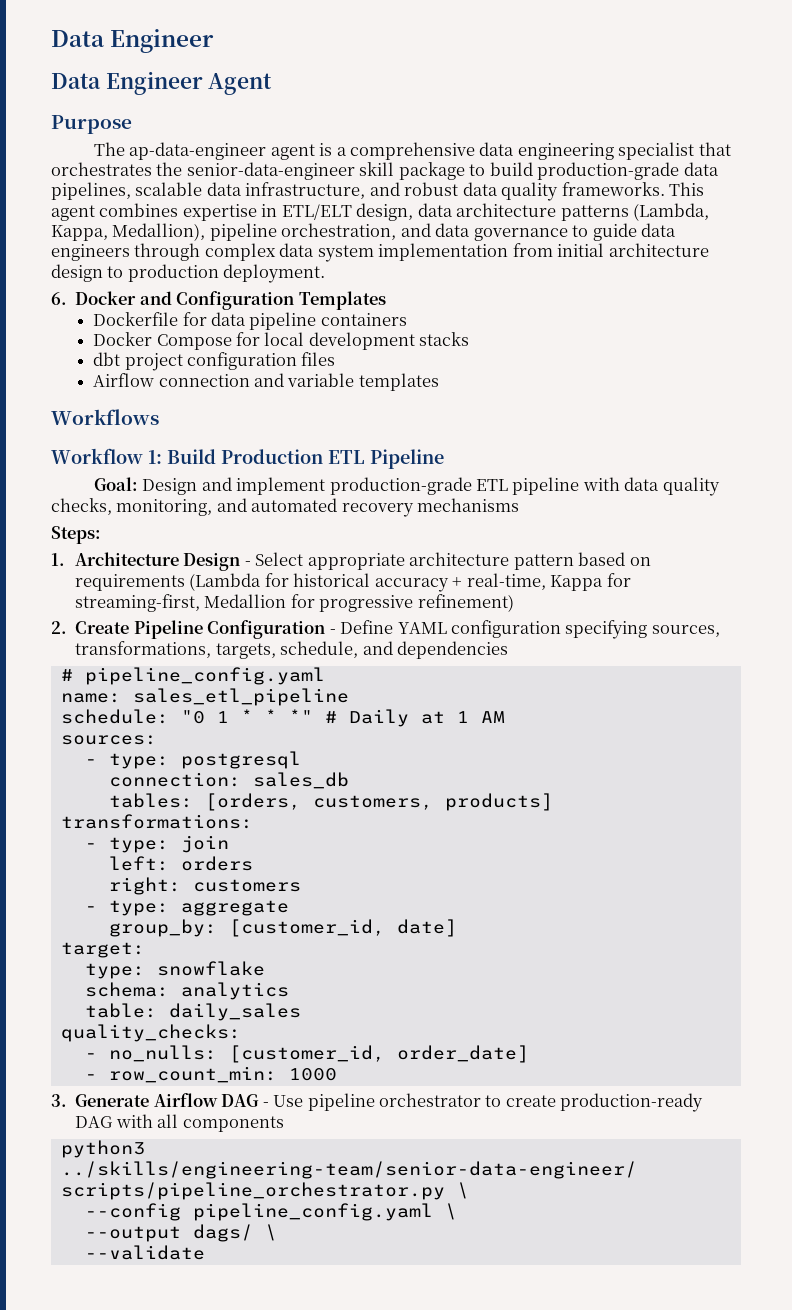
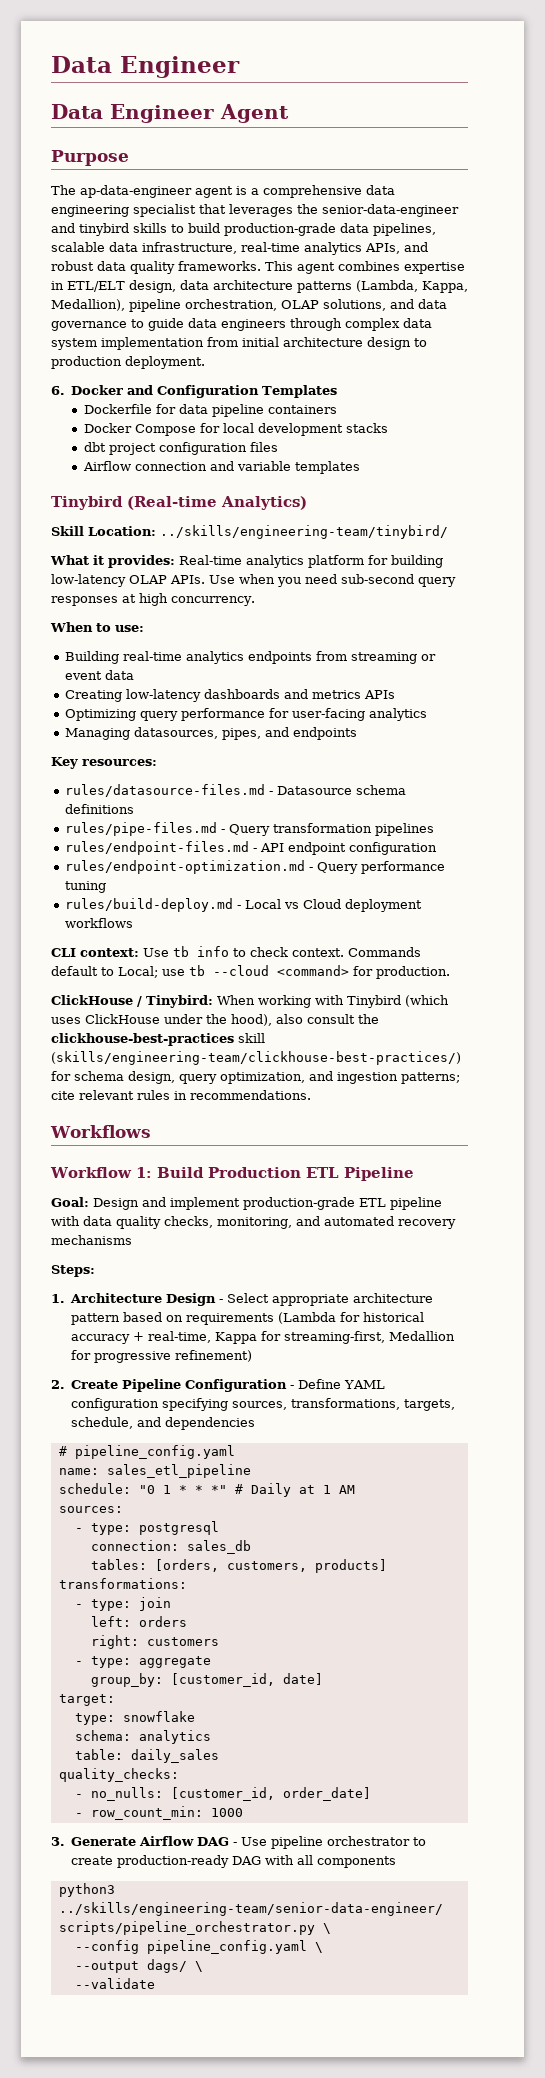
[51,162,152,176] orchestrates -> [229,204,293,217] leverages
[359,162,465,180] skill package -> [51,223,167,236] and tinybird skills
(366, 190) none -> [241,242,400,255] real-time analytics APIs,
(397, 231) none -> [281,299,386,311] OLAP solutions,
(439, 382) none -> [51,496,307,510] [51,525,448,539] [50,555,443,568] [51,574,456,587] [51,593,255,606] [50,622,144,632] [64,651,436,664] [64,670,134,680] [64,689,395,702] [64,708,427,721] [64,727,357,740] [51,757,157,769] [64,784,406,797] [64,804,134,814] [64,822,434,836] [64,841,437,855] [64,860,445,874] [64,881,106,893] [64,898,422,912] [64,918,133,928] [51,946,421,957] [51,965,450,979] [51,995,449,1008] [51,1014,379,1026] [51,1033,265,1046] [51,1051,461,1065] [51,1071,460,1084] [51,1090,311,1100] // Tinybird (Real-time Analytics) // Skill Location: ../skills/engineering-team/tinybird/ // What it provides: Real-time analytics platform for building low-latency OLAP APIs. Use when you need sub-second query responses at high concurrency. // When to use: // Building real-time analytics endpoints from streaming or event data // Creating low-latency dashboards and metrics APIs // Optimizing query performance for user-facing analytics // Managing datasources, pipes, and endpoints // Key resources: // rules/datasource-files.md - Datasource schema definitions // rules/pipe-files.md - Query transformation pipelines // rules/endpoint-files.md - API endpoint configuration // rules/endpoint-optimization.md - Query performance tuning // rules/build-deploy.md - Local vs Cloud deployment workflows // CLI context: Use tb info to check context. Commands default to Local; use tb --cloud <command> for production. // ClickHouse / Tinybird: When working with Tinybird (which uses ClickHouse under the hood), also consult the clickhouse-best-practices skill (skills/engineering-team/clickhouse-best-practices/) for schema design, query optimization, and ingestion patterns; cite relevant rules in recommendations.

